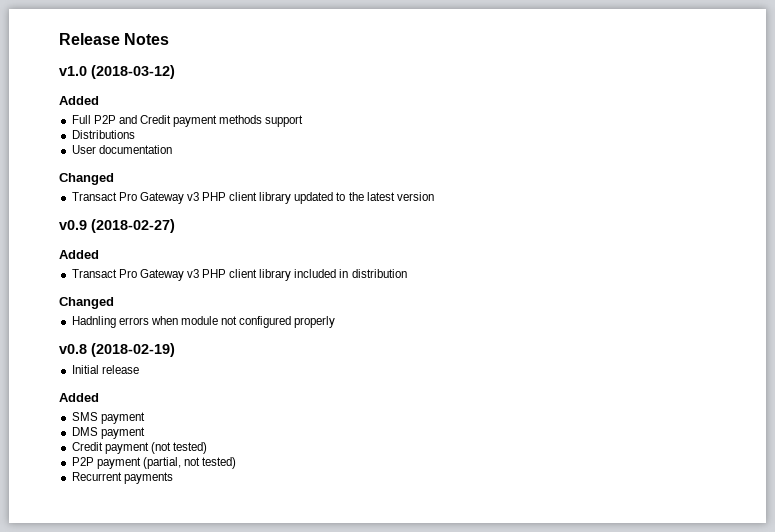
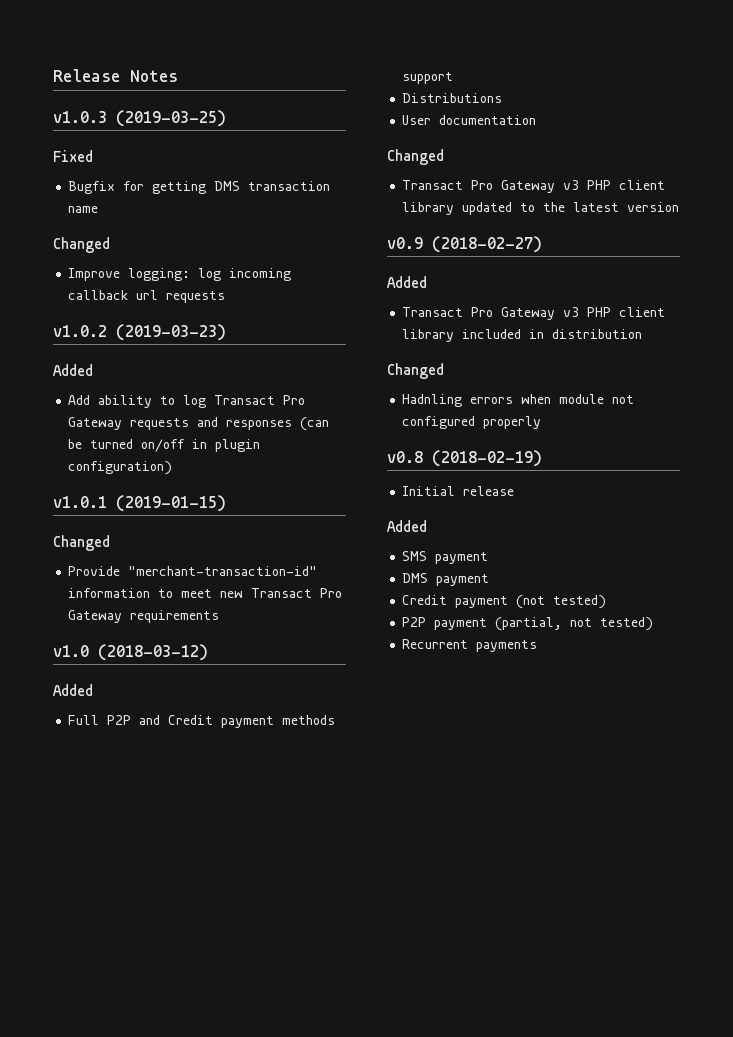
(170, 39) none -> [53,110,226,127] [53,150,93,162] [68,181,331,194] [68,206,99,213] [53,237,110,253] [68,268,292,281] [68,290,226,303] [53,324,226,341] [53,364,93,376] [68,395,306,408] [68,417,330,431] [68,439,261,452] [68,461,173,475] [53,495,226,512] [53,535,110,551] [68,566,318,576] [68,588,343,598] [68,610,220,623] // v1.0.3 (2019-03-25) // Fixed // Bugfix for getting DMS transaction name // Changed // Improve logging: log incoming callback url requests // v1.0.2 (2019-03-23) // Added // Add ability to log Transact Pro Gateway requests and responses (can be turned on/off in plugin configuration) // v1.0.1 (2019-01-15) // Changed // Provide "merchant-transaction-id" information to meet new Transact Pro Gateway requirements

